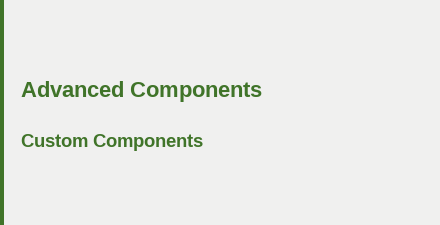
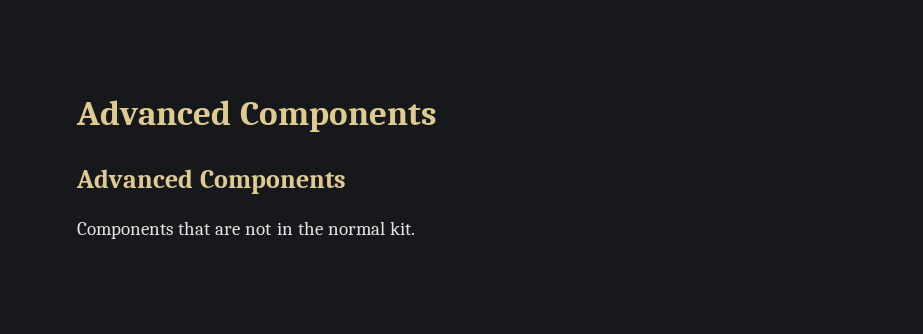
[21,81,262,102] [21,134,203,151] Advanced Components // Custom Components -> [76,100,438,132] [76,169,346,194] [77,221,415,239] Advanced Components // Advanced Components // Components that are not in the normal kit.

